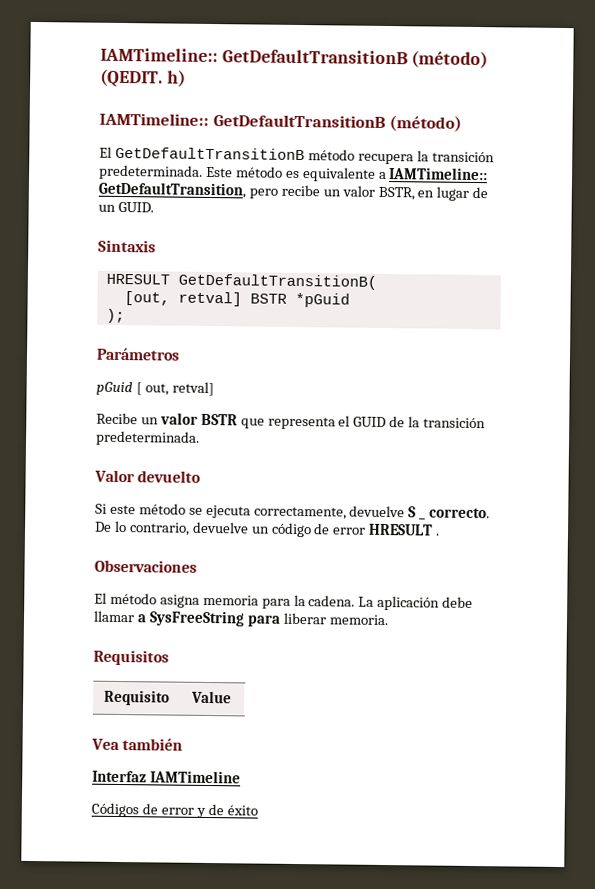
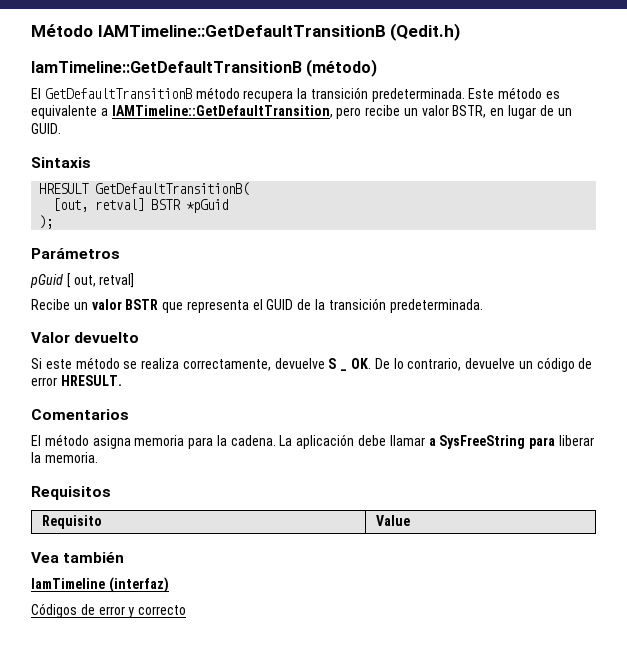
[100,47,489,69] [100,68,186,88] [99,112,386,128] IAMTimeline:: GetDefaultTransitionB (método) (QEDIT. h) // IAMTimeline:: GetDefaultTransitionB -> [31,23,461,41] [31,61,302,73] Método IAMTimeline::GetDefaultTransitionB (Qedit.h) // IamTimeline::GetDefaultTransitionB
[389,167,489,181] [98,181,246,199] IAMTimeline:: GetDefaultTransition, -> [111,105,333,118] IAMTimeline::GetDefaultTransition,
[205,504,251,519] ejecuta -> [141,358,180,369] realiza
[429,507,491,519] correcto. -> [351,358,372,369] OK.
[368,523,440,536] [94,559,197,573] HRESULT . // Observaciones -> [60,375,122,386] [31,409,129,420] HRESULT. // Comentarios
(327, 618) none -> [31,452,41,463] la
[92,770,241,784] Interfaz IAMTimeline -> [31,577,169,593] IamTimeline (interfaz)
[207,804,258,816] de éxito -> [138,605,187,615] correcto

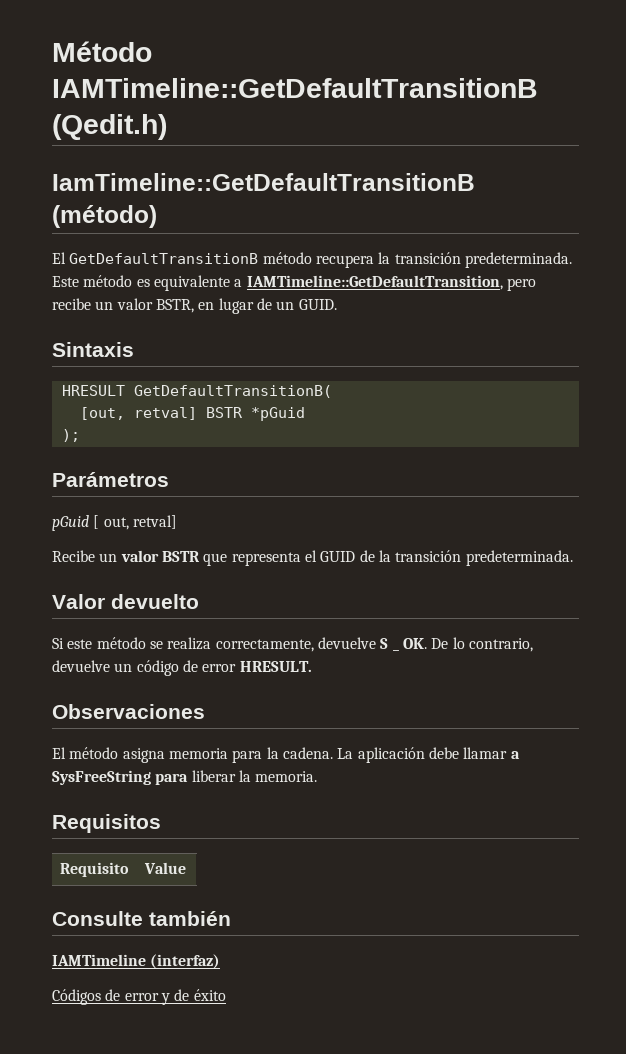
[31,409,129,420] Comentarios -> [52,704,205,719] Observaciones
[31,552,59,563] Vea -> [52,911,143,926] Consulte
[31,578,105,589] IamTimeline -> [52,954,146,966] IAMTimeline
[138,605,187,615] correcto -> [174,989,226,1001] de éxito

